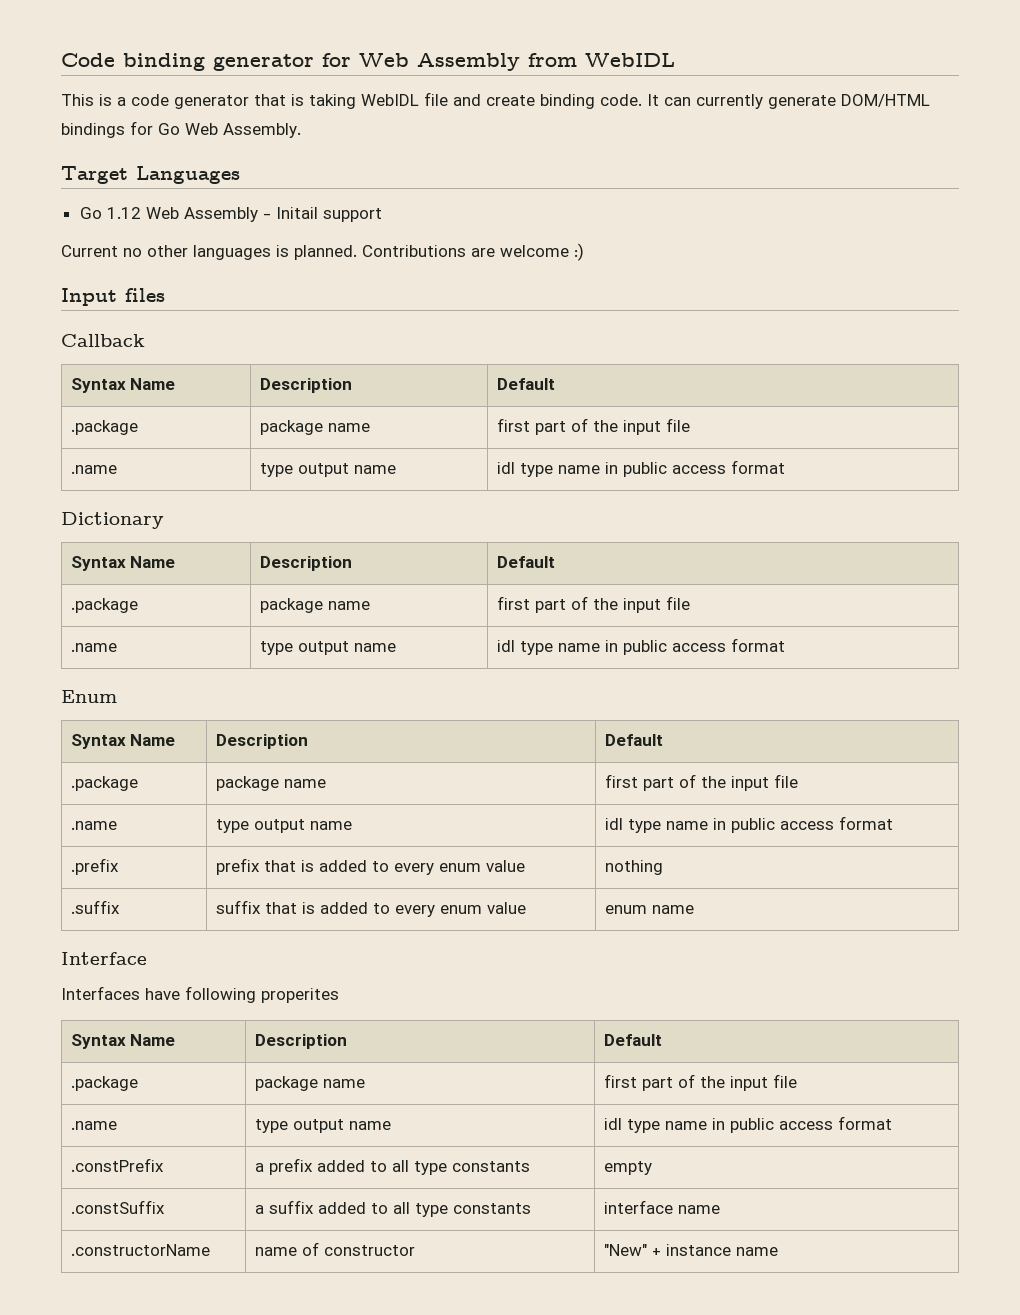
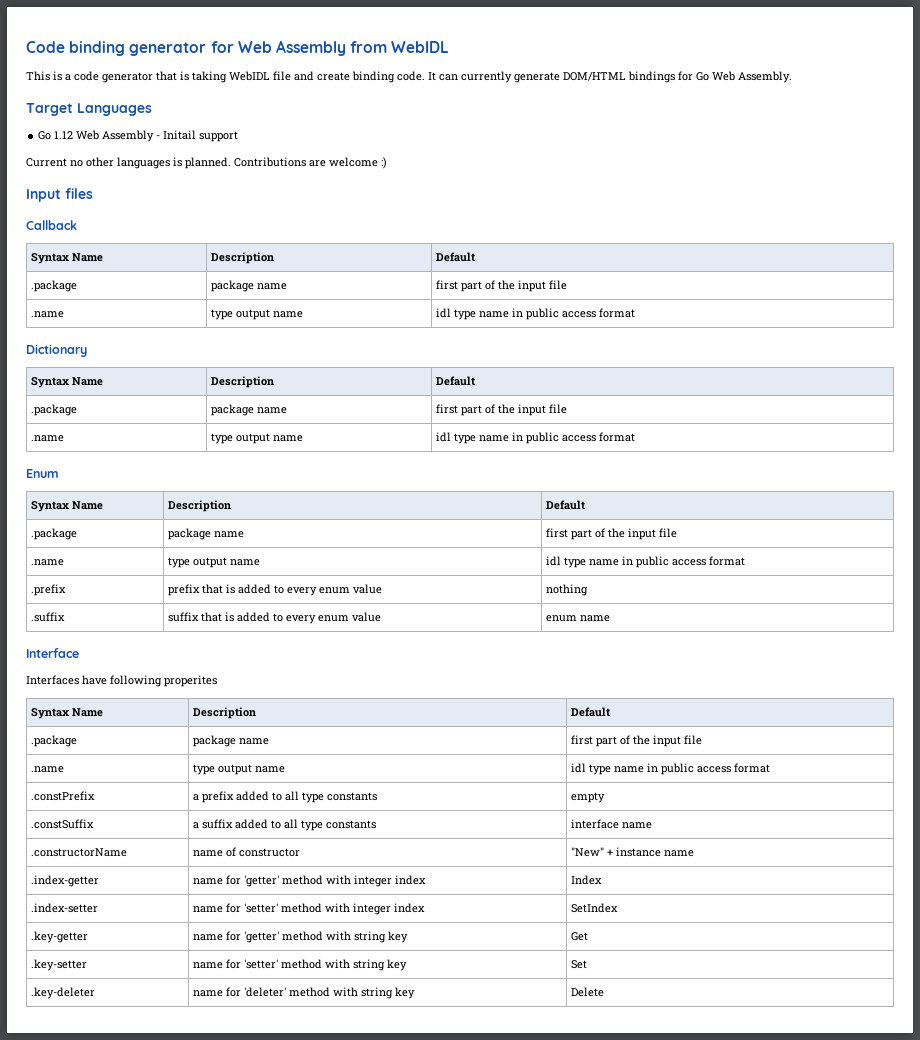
(778, 1251) none -> [31,875,100,887] [193,875,427,887] [571,875,603,885] [31,903,99,913] [193,903,426,915] [571,903,619,913] [31,931,89,943] [193,931,409,943] [571,932,589,941] [31,959,88,971] [193,959,408,971] [571,960,588,969] [31,987,96,999] [193,987,416,999] [571,987,605,997] // .index-getter | name for 'getter' method with integer index | Index // .index-setter | name for 'setter' method with integer index | SetIndex // .key-getter | name for 'getter' method with string key | Get // .key-setter | name for 'setter' method with string key | Set // .key-deleter | name for 'deleter' method with string key | Delete

